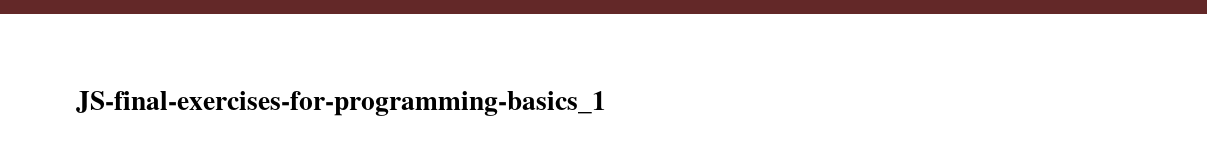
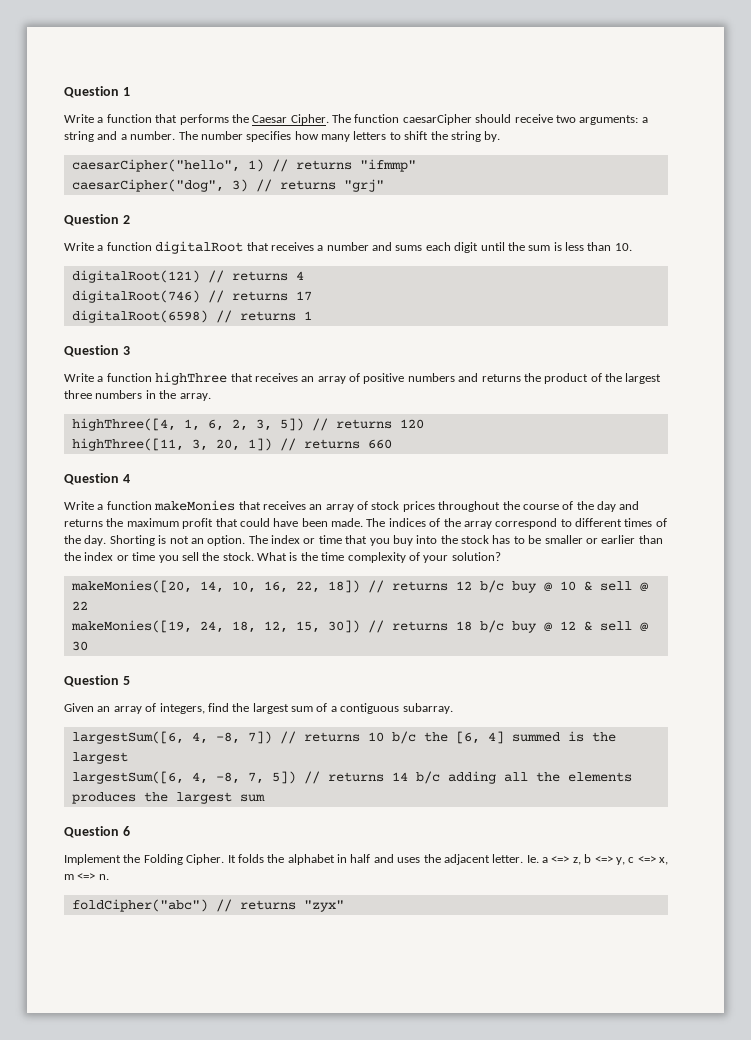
[76,91,606,116] JS-final-exercises-for-programming-basics_1 -> [64,86,130,98] [64,114,648,125] [64,131,501,142] [71,159,416,172] [71,179,384,192] [64,214,130,226] [64,241,632,254] [71,270,304,283] [71,290,312,303] [71,310,312,323] [64,345,130,357] [64,372,662,385] [64,390,211,401] [71,418,424,431] [71,438,392,451] [64,473,130,485] [64,500,640,512] [64,518,667,529] [64,535,663,546] [64,552,501,563] [70,580,648,593] [71,601,88,610] [70,620,648,633] [71,641,88,651] [64,675,130,687] [64,703,453,714] [71,731,616,744] [71,752,128,764] [71,771,632,784] [71,792,265,804] [64,826,130,838] [64,854,668,865] [64,873,109,880] [71,899,344,912] Question 1 // Write a function that performs the Caesar Cipher. The function caesarCipher should receive two arguments: a string and a number. The number specifies how many letters to shift the string by. // caesarCipher("hello", 1) // returns "ifmmp" // caesarCipher("dog", 3) // returns "grj" // Question 2 // Write a function digitalRoot that receives a number and sums each digit until the sum is less than 10. // digitalRoot(121) // returns 4 // digitalRoot(746) // returns 17 // digitalRoot(6598) // returns 1 // Question 3 // Write a function highThree that receives an array of positive numbers and returns the product of the largest three numbers in the array. // highThree([4, 1, 6, 2, 3, 5]) // returns 120 // highThree([11, 3, 20, 1]) // returns 660 // Question 4 // Write a function makeMonies that receives an array of stock prices throughout the course of the day and returns the maximum profit that could have been made. The indices of the array correspond to different times of the day. Shorting is not an option. The index or time that you buy into the stock has to be smaller or earlier than the index or time you sell the stock. What is the time complexity of your solution? // makeMonies([20, 14, 10, 16, 22, 18]) // returns 12 b/c buy @ 10 & sell @ 22 // makeMonies([19, 24, 18, 12, 15, 30]) // returns 18 b/c buy @ 12 & sell @ 30 // Question 5 // Given an array of integers, find the largest sum of a contiguous subarray. // largestSum([6, 4, -8, 7]) // returns 10 b/c the [6, 4] summed is the largest // largestSum([6, 4, -8, 7, 5]) // returns 14 b/c adding all the elements produces the largest sum // Question 6 // Implement the Folding Cipher. It folds the alphabet in half and uses the adjacent letter. Ie. a <=> z, b <=> y, c <=> x, m <=> n. // foldCipher("abc") // returns "zyx"

